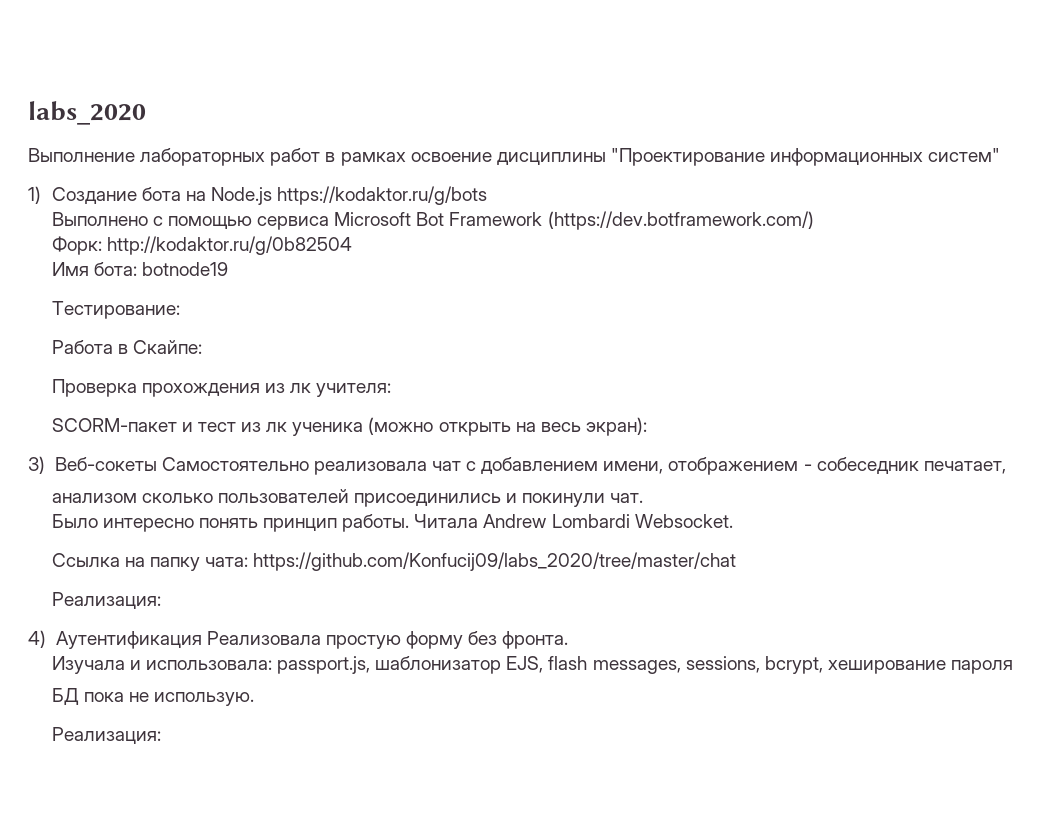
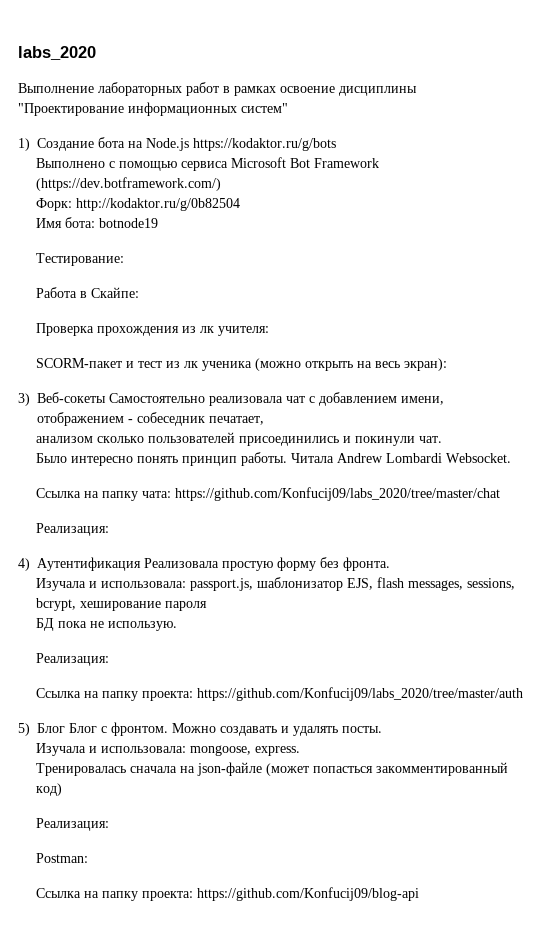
(161, 735) none -> [35,687,523,701] [18,722,382,736] [35,743,300,756] [35,762,508,776] [35,783,62,796] [35,818,109,831] [35,853,88,863] [35,887,419,901] // Ссылка на папку проекта: https://github.com/Konfucij09/labs_2020/tree/master/auth // 5) Блог Блог с фронтом. Можно создавать и удалять посты. // Изучала и использовала: mongoose, express. // Тренировалась сначала на json-файле (может попасться закомментированный код) // Реализация: // Postman: // Ссылка на папку проекта: https://github.com/Konfucij09/blog-api

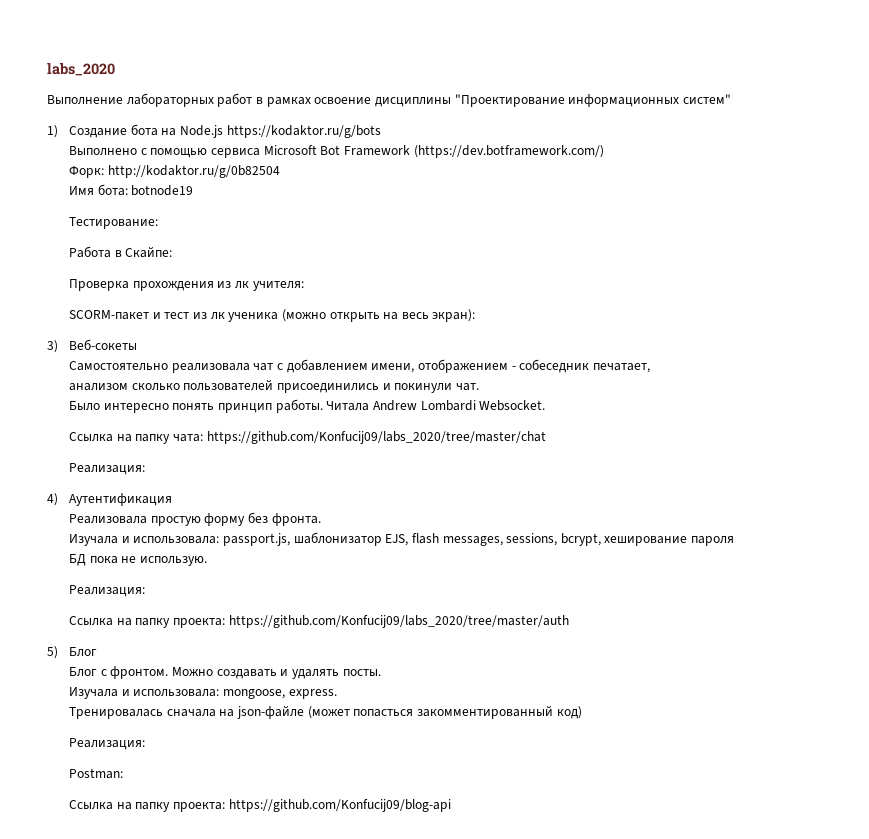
(106, 397) none -> (137, 344) //
(141, 564) none -> (172, 499) //
(65, 728) none -> (97, 652) //

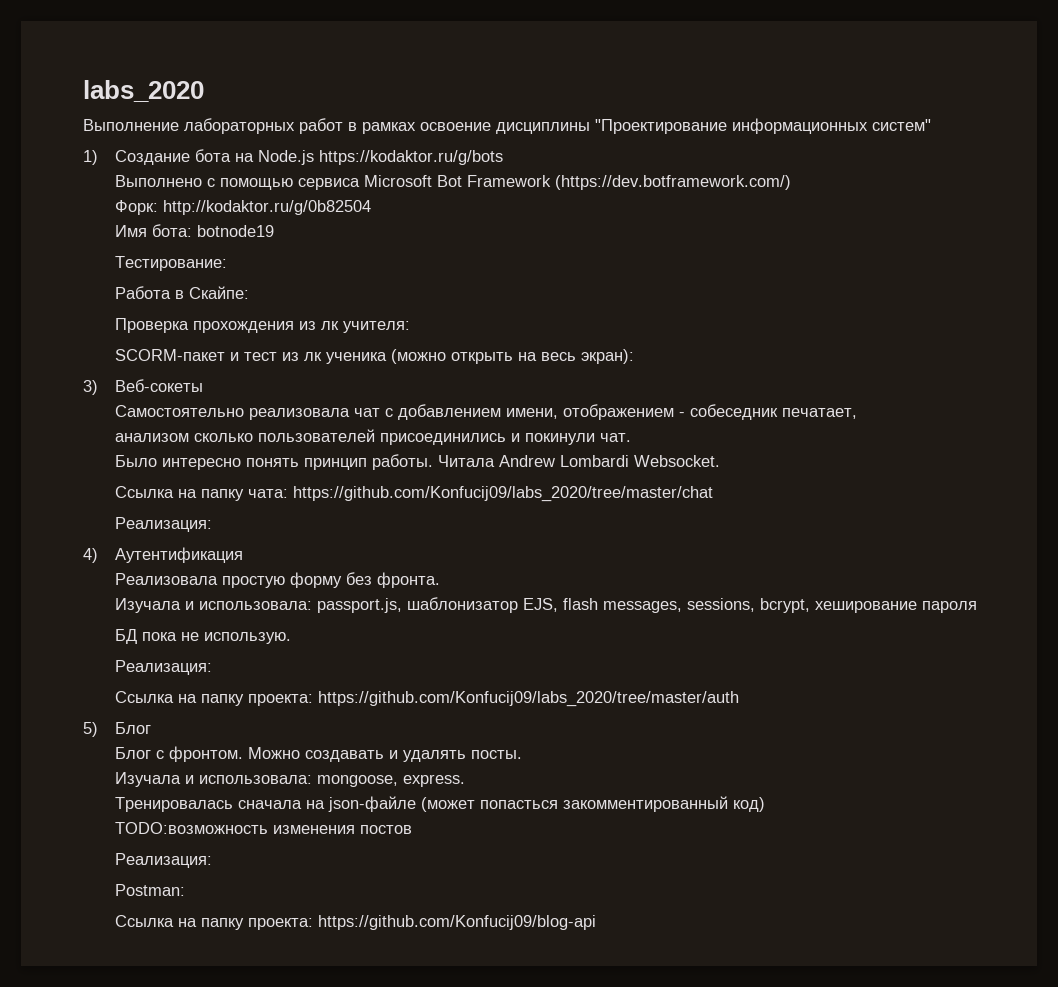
(582, 712) none -> [114,822,412,834] // TODO:возможность изменения постов

